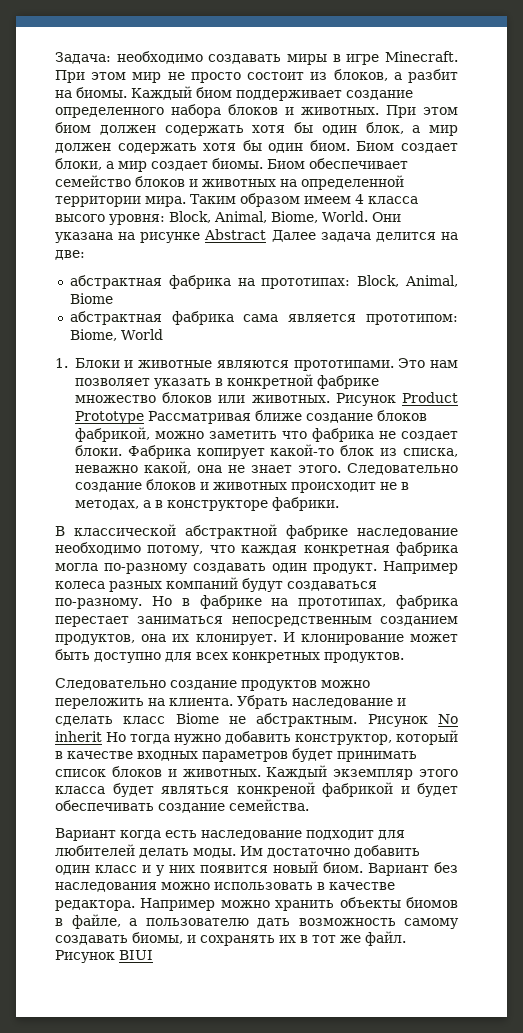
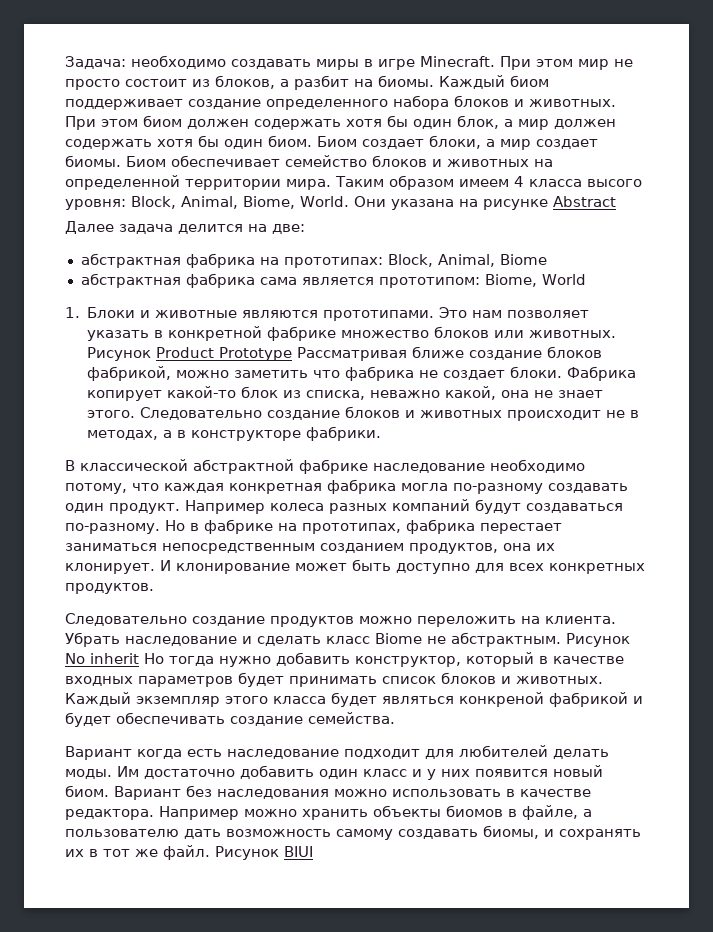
(267, 234) none -> (616, 201) //

